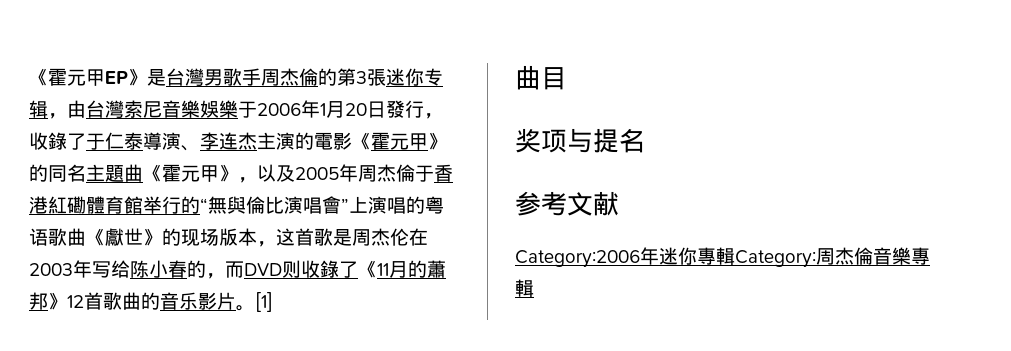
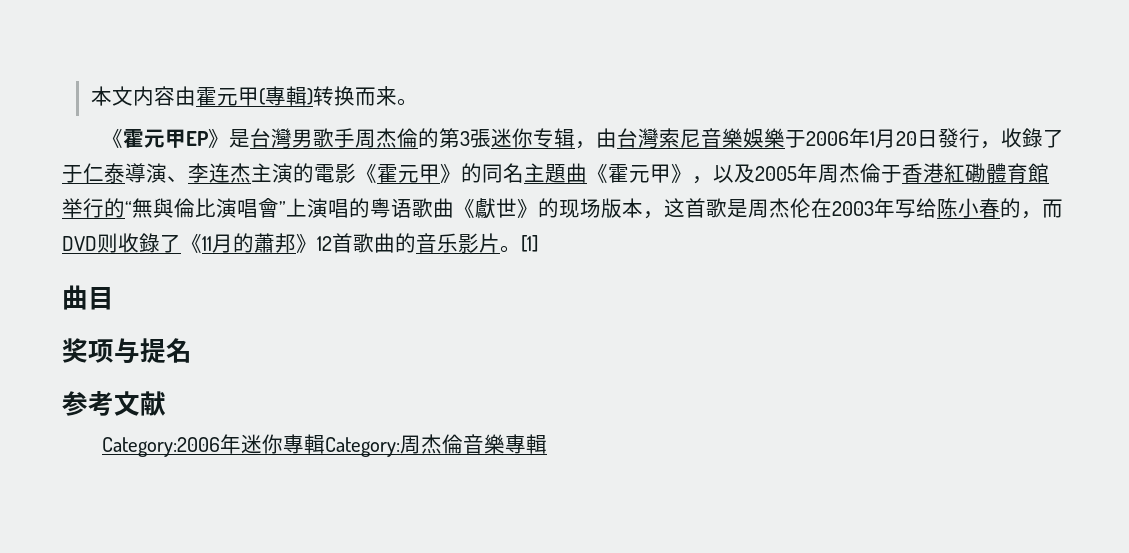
(29, 77) none -> [90,86,418,106] 本文内容由霍元甲(專輯)转换而来。 //

